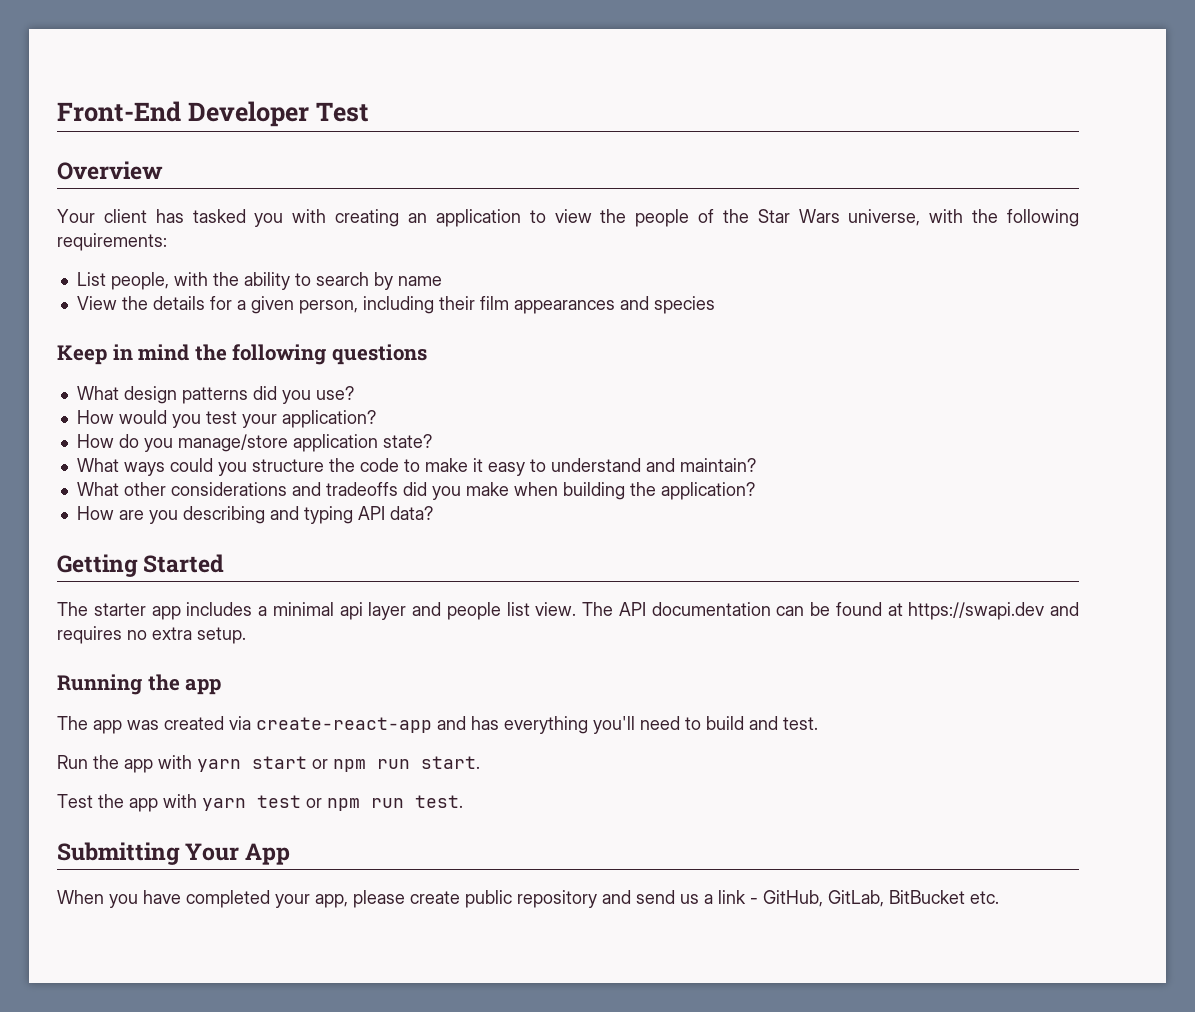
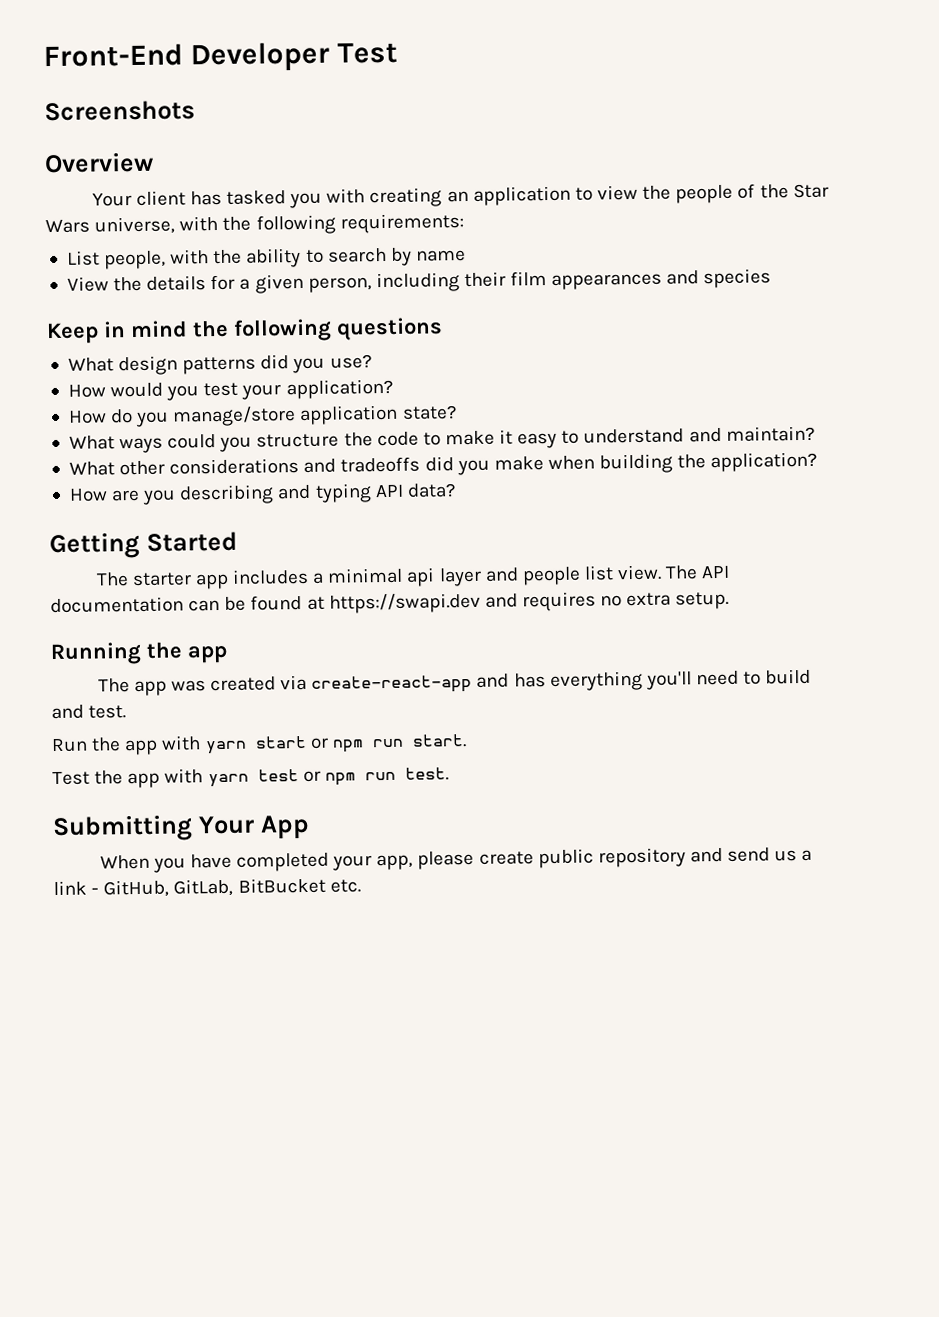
(369, 112) none -> [44,100,195,122] // Screenshots

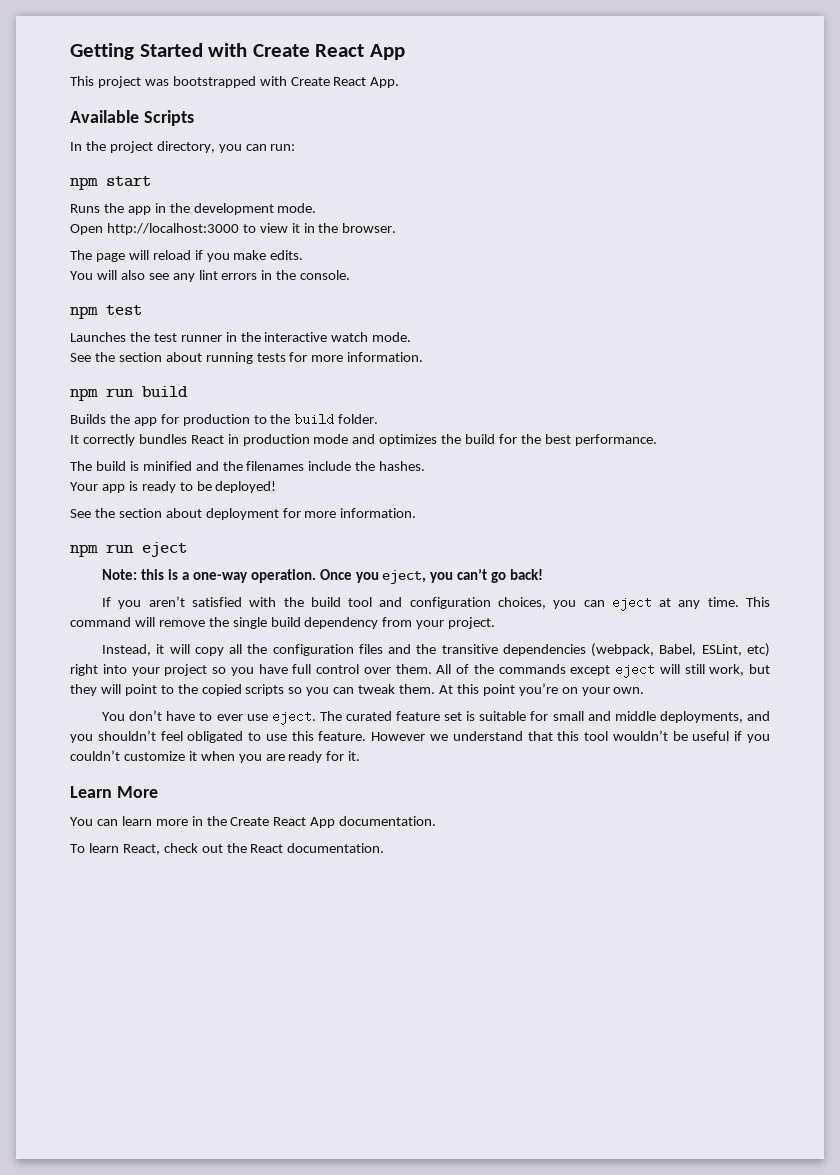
[43,41,398,72] [44,100,195,122] [44,151,154,174] [91,183,829,209] [45,213,464,235] [66,247,466,270] [66,268,772,294] [46,317,443,345] [67,354,372,376] [67,378,393,401] [67,404,457,427] [68,425,815,454] [68,451,818,476] [68,483,456,505] [49,531,238,560] [95,564,731,590] [50,591,730,614] [50,641,228,666] [97,668,812,697] [51,704,127,720] [51,734,467,756] [52,767,449,789] [52,814,310,843] [99,847,813,873] [53,877,361,898] Front-End Developer Test // Screenshots // Overview // Your client has tasked you with creating an application to view the people of the Star Wars universe, with the following requirements: // List people, with the ability to search by name // View the details for a given person, including their film appearances and species // Keep in mind the following questions // What design patterns did you use? // How would you test your application? // How do you manage/store application state? // What ways could you structure the code to make it easy to understand and maintain? // What other considerations and tradeoffs did you make when building the application? // How are you describing and typing API data? // Getting Started // The starter app includes a minimal api layer and people list view. The API documentation can be found at https://swapi.dev and requires no extra setup. // Running the app // The app was created via create-react-app and has everything you'll need to build and test. // Run the app with yarn start or npm run start. // Test the app with yarn test or npm run test. // Submitting Your App // When you have completed your app, please create public repository and send us a link - GitHub, GitLab, BitBucket etc. -> [70,43,405,60] [70,76,400,88] [70,110,194,126] [70,141,296,153] [70,176,151,190] [70,203,317,215] [70,223,397,235] [70,250,304,262] [70,270,351,282] [70,305,142,319] [70,332,412,342] [70,352,424,364] [70,386,188,401] [70,413,379,426] [70,434,657,446] [70,461,426,471] [70,481,277,493] [70,508,417,520] [70,542,187,557] [102,569,544,584] [102,596,771,611] [70,617,496,629] [102,643,771,657] [70,663,770,678] [70,683,645,696] [102,710,770,725] [70,730,771,743] [70,750,361,763] [70,786,158,798] [70,816,437,828] [70,843,385,855] Getting Started with Create React App // This project was bootstrapped with Create React App. // Available Scripts // In the project directory, you can run: // npm start // Runs the app in the development mode. // Open http://localhost:3000 to view it in the browser. // The page will reload if you make edits. // You will also see any lint errors in the console. // npm test // Launches the test runner in the interactive watch mode. // See the section about running tests for more information. // npm run build // Builds the app for production to the build folder. // It correctly bundles React in production mode and optimizes the build for the best performance. // The build is minified and the filenames include the hashes. // Your app is ready to be deployed! // See the section about deployment for more information. // npm run eject // Note: this is a one-way operation. Once you eject, you can’t go back! // If you aren’t satisfied with the build tool and configuration choices, you can eject at any time. This command will remove the single build dependency from your project. // Instead, it will copy all the configuration files and the transitive dependencies (webpack, Babel, ESLint, etc) right into your project so you have full control over them. All of the commands except eject will still work, but they will point to the copied scripts so you can tweak them. At this point you’re on your own. // You don’t have to ever use eject. The curated feature set is suitable for small and middle deployments, and you shouldn’t feel obligated to use this feature. However we understand that this tool wouldn’t be useful if you couldn’t customize it when you are ready for it. // Learn More // You can learn more in the Create React App documentation. // To learn React, check out the React documentation.

